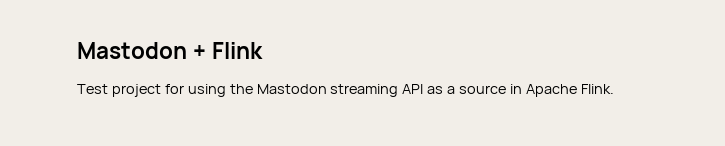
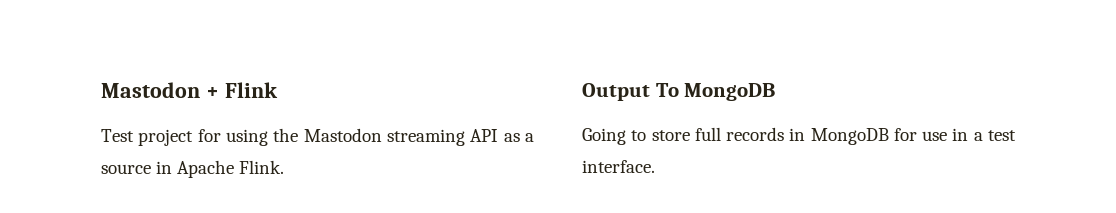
(614, 89) none -> [582,83,776,101] [582,127,1016,145] [582,160,655,173] // Output To MongoDB // Going to store full records in MongoDB for use in a test interface.

